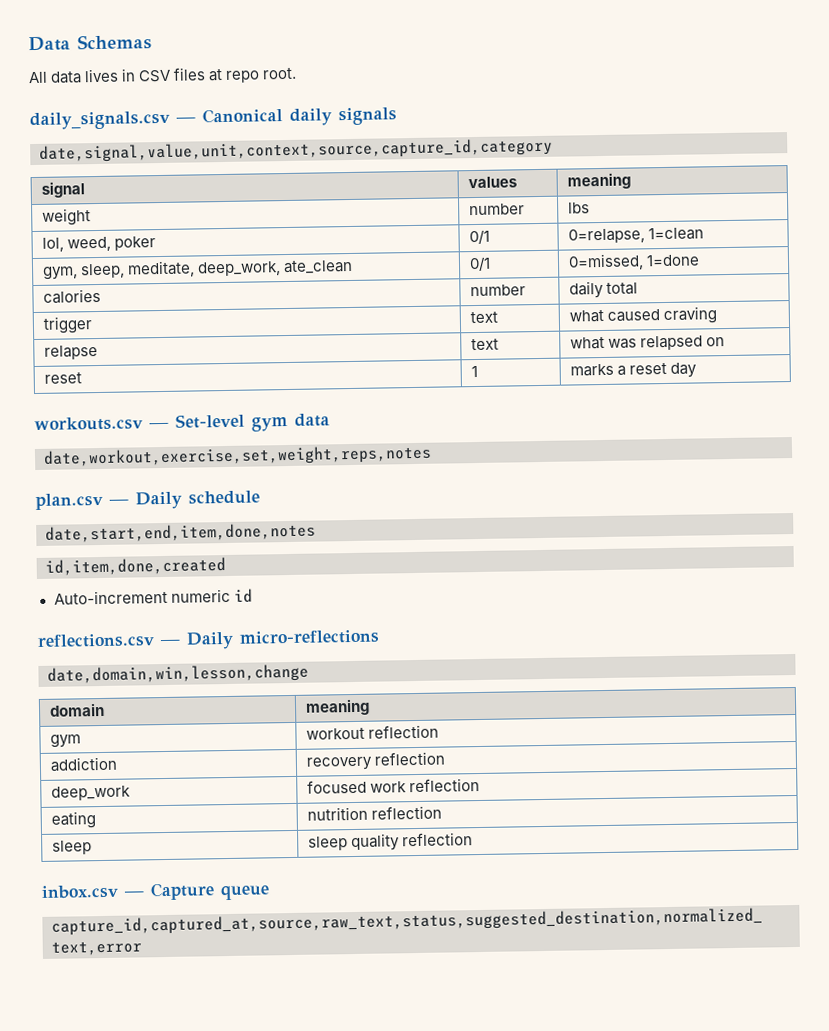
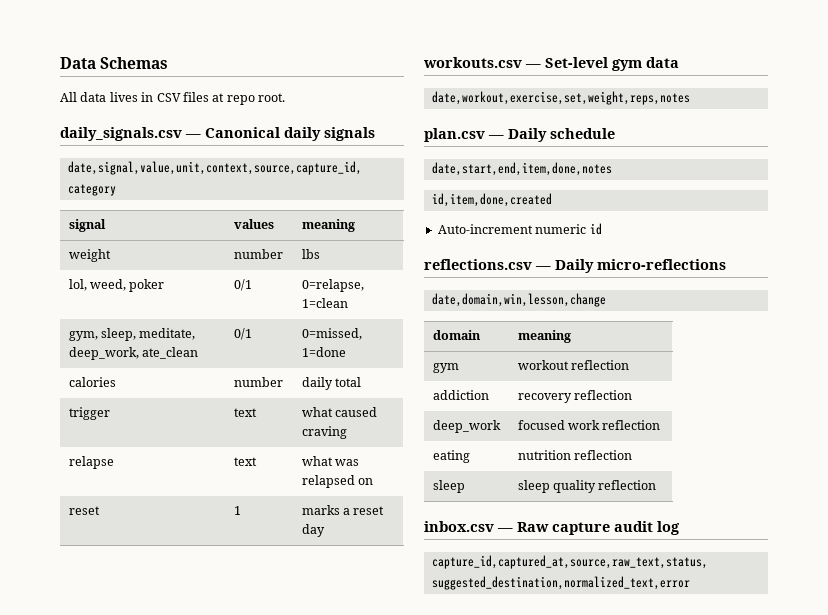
[150,882,270,901] Capture queue -> [517,521,680,535] Raw capture audit log

